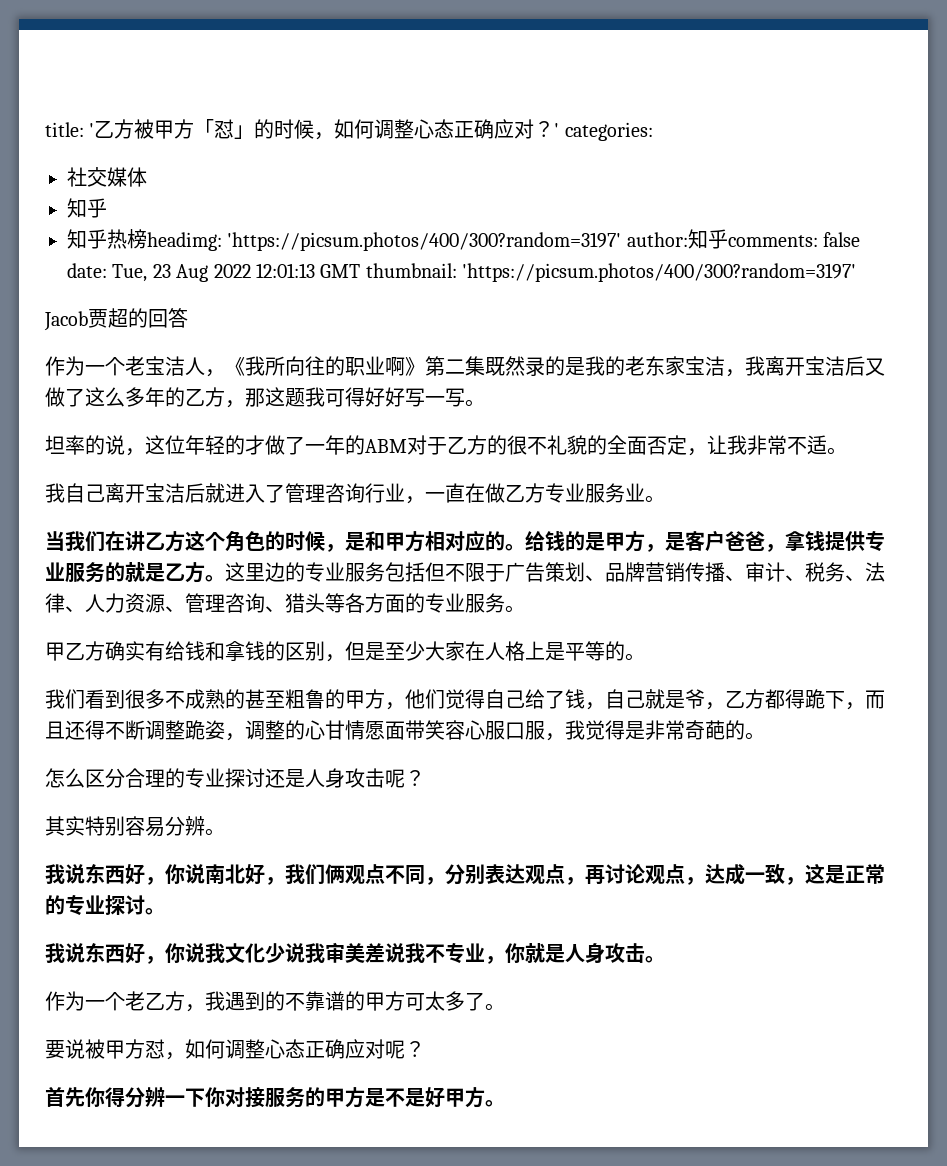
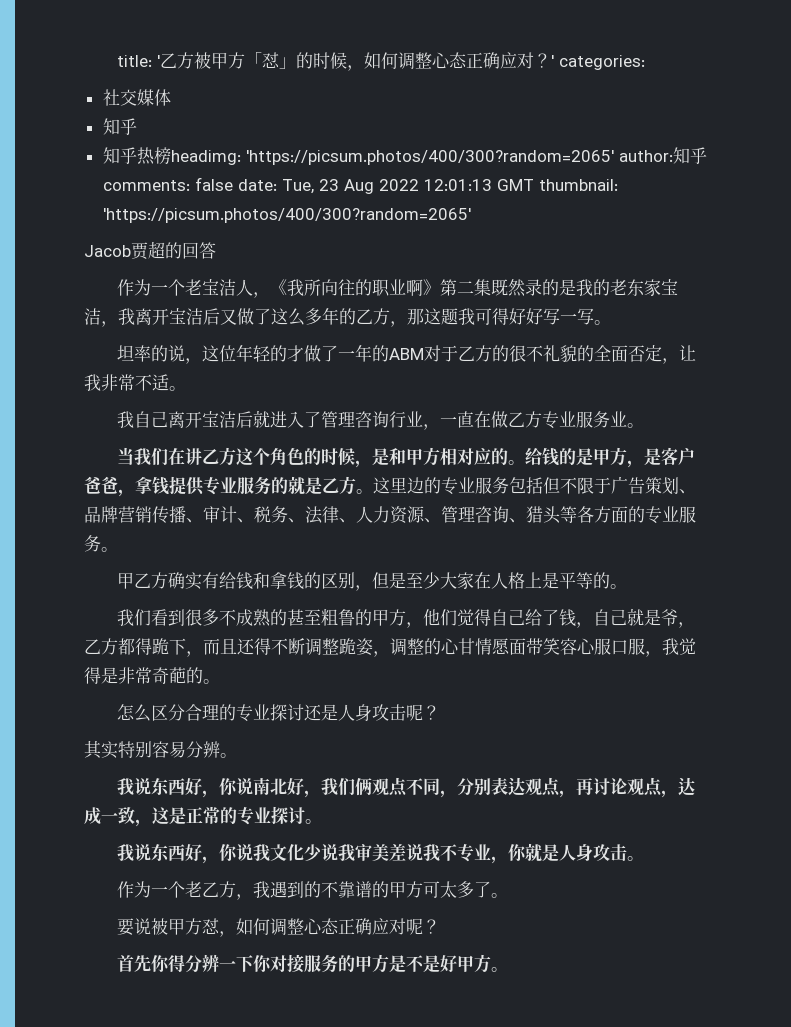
[227,232,622,251] 'https://picsum.photos/400/300?random=3197' -> [245,150,614,165] 'https://picsum.photos/400/300?random=2065'
[462,263,857,282] 'https://picsum.photos/400/300?random=3197' -> [102,208,471,223] 'https://picsum.photos/400/300?random=2065'

